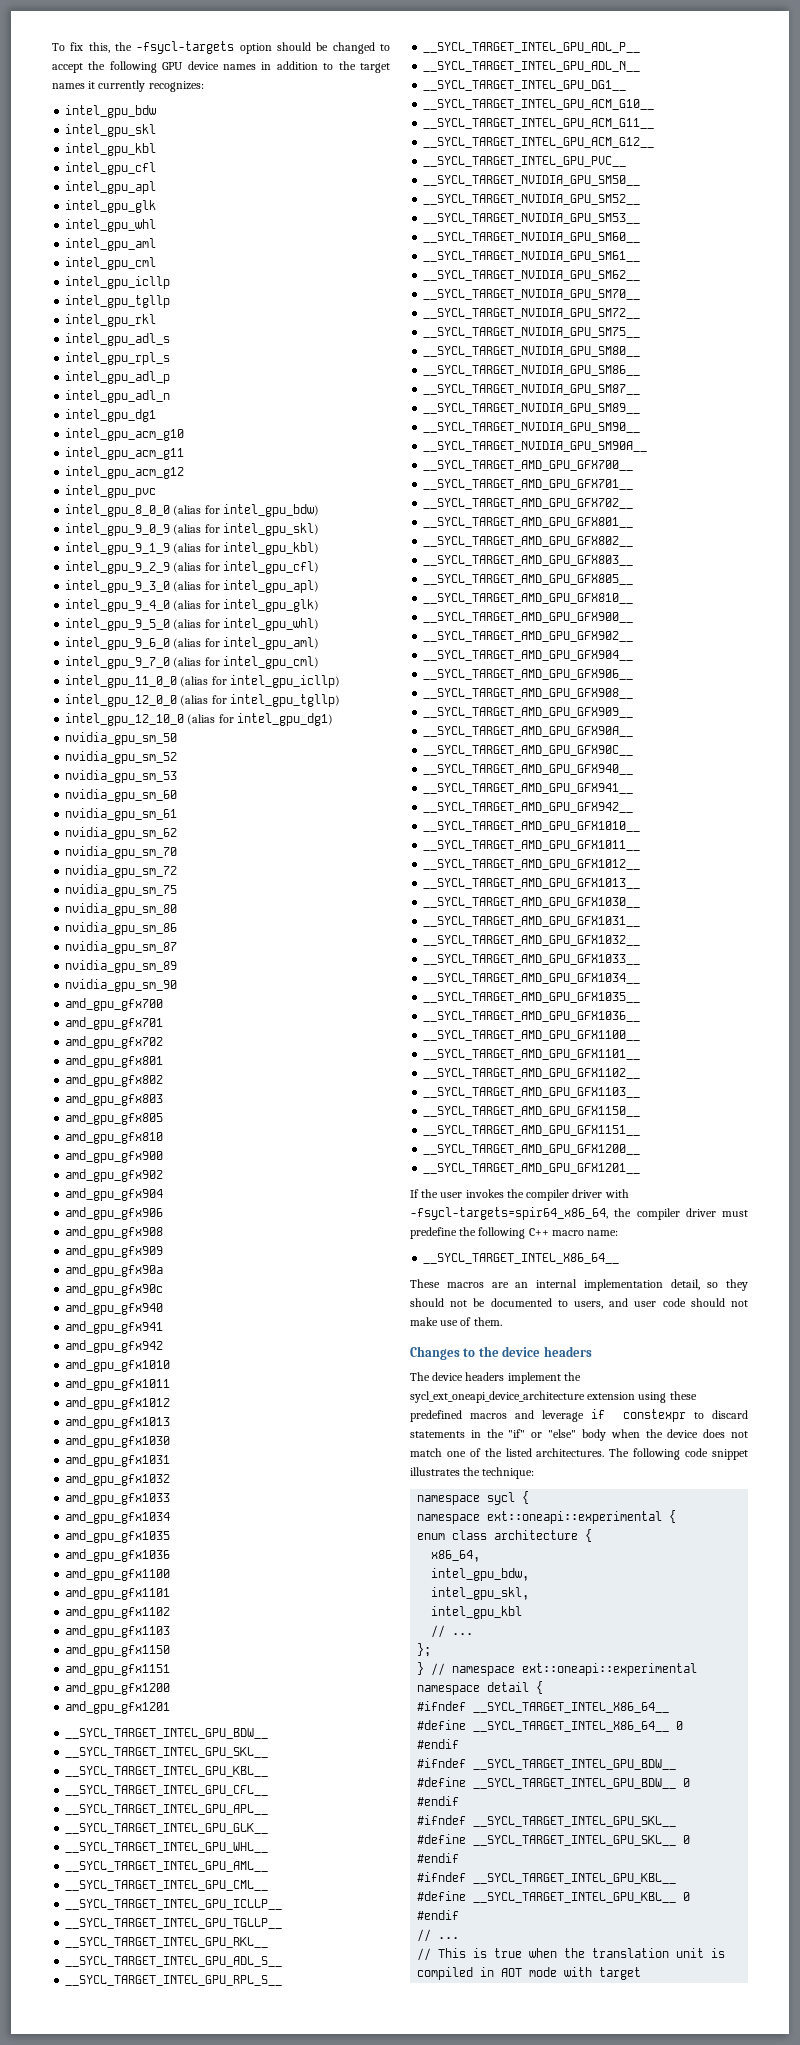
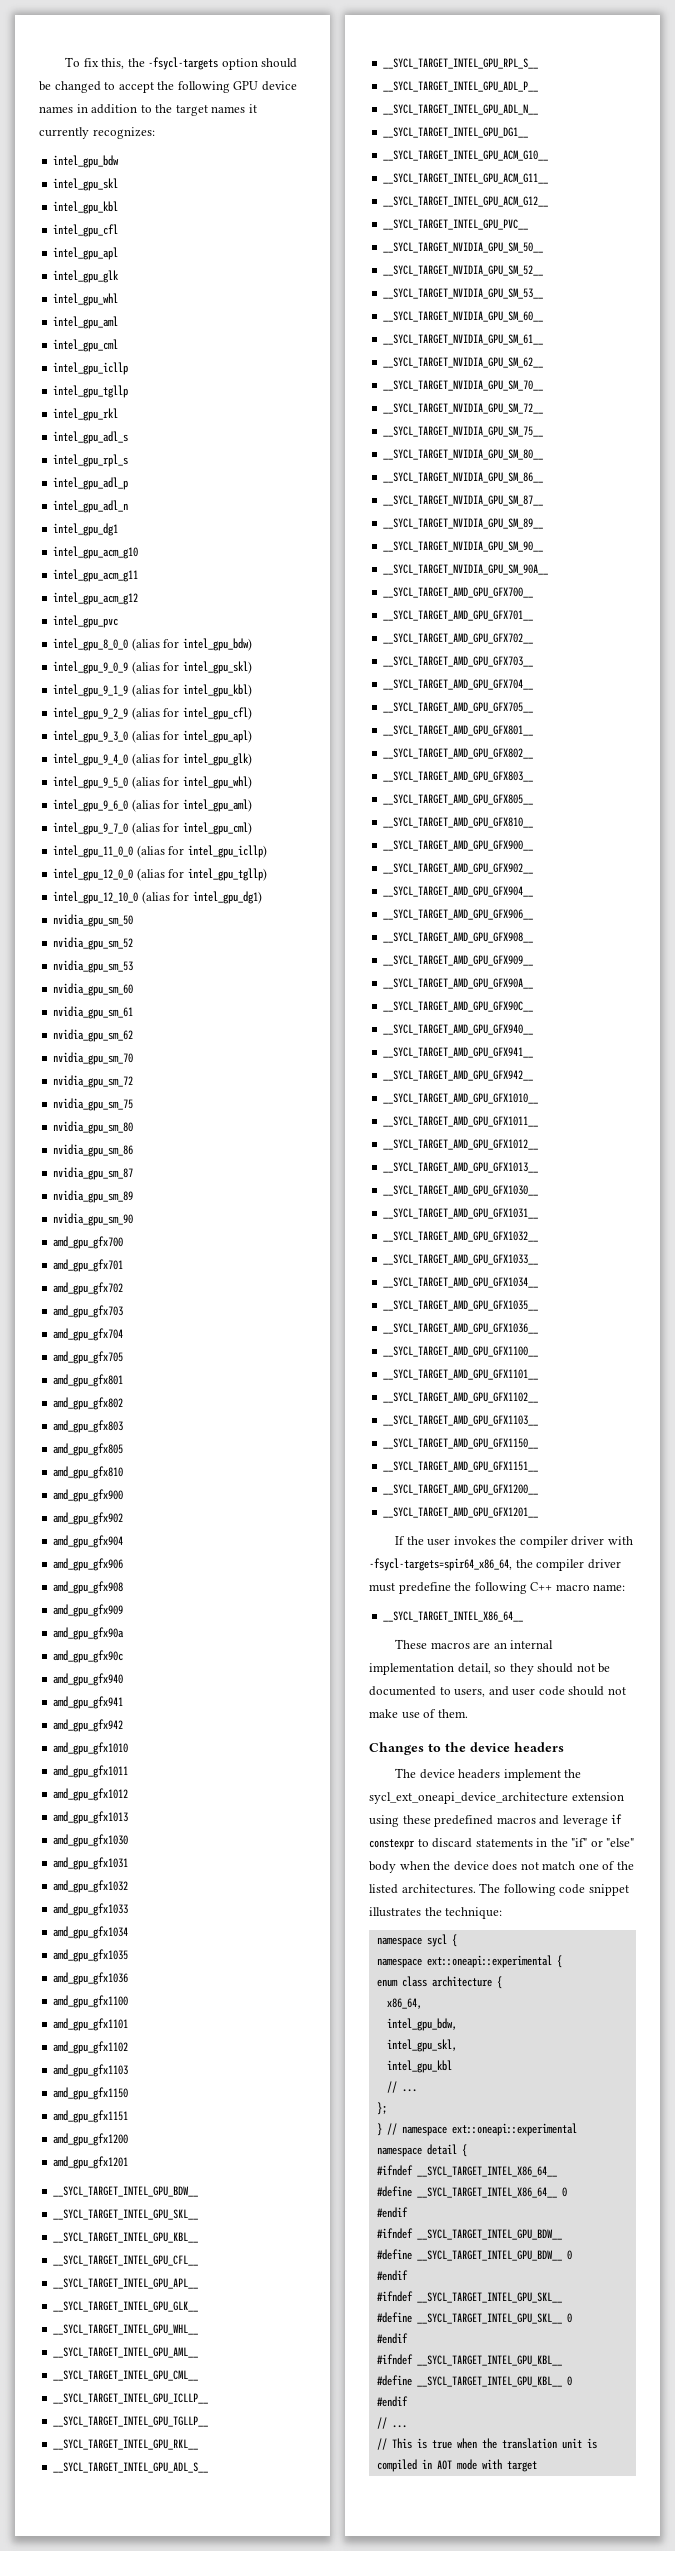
(164, 1042) none -> [53,1305,124,1318] [53,1328,124,1341] [53,1351,124,1364] // amd_gpu_gfx703 // amd_gpu_gfx704 // amd_gpu_gfx705
[423,175,641,186] [423,194,641,205] [423,213,641,224] [423,232,641,243] [423,251,641,262] [423,270,641,281] [423,289,641,300] [423,308,641,319] [423,327,641,338] [423,346,641,357] [423,365,641,376] [423,384,641,395] [423,403,641,414] [423,422,641,433] [423,441,648,452] __SYCL_TARGET_NVIDIA_GPU_SM50__ // __SYCL_TARGET_NVIDIA_GPU_SM52__ // __SYCL_TARGET_NVIDIA_GPU_SM53__ // __SYCL_TARGET_NVIDIA_GPU_SM60__ // __SYCL_TARGET_NVIDIA_GPU_SM61__ // __SYCL_TARGET_NVIDIA_GPU_SM62__ // __SYCL_TARGET_NVIDIA_GPU_SM70__ // __SYCL_TARGET_NVIDIA_GPU_SM72__ // __SYCL_TARGET_NVIDIA_GPU_SM75__ // __SYCL_TARGET_NVIDIA_GPU_SM80__ // __SYCL_TARGET_NVIDIA_GPU_SM86__ // __SYCL_TARGET_NVIDIA_GPU_SM87__ // __SYCL_TARGET_NVIDIA_GPU_SM89__ // __SYCL_TARGET_NVIDIA_GPU_SM90__ // __SYCL_TARGET_NVIDIA_GPU_SM90A__ -> [383,242,544,253] [383,265,544,276] [383,288,544,299] [383,311,544,322] [383,334,544,345] [383,357,544,368] [383,380,544,391] [383,403,544,414] [383,426,544,437] [383,449,544,460] [383,472,544,483] [383,495,544,506] [383,518,544,529] [383,541,544,552] [383,564,549,575] __SYCL_TARGET_NVIDIA_GPU_SM_50__ // __SYCL_TARGET_NVIDIA_GPU_SM_52__ // __SYCL_TARGET_NVIDIA_GPU_SM_53__ // __SYCL_TARGET_NVIDIA_GPU_SM_60__ // __SYCL_TARGET_NVIDIA_GPU_SM_61__ // __SYCL_TARGET_NVIDIA_GPU_SM_62__ // __SYCL_TARGET_NVIDIA_GPU_SM_70__ // __SYCL_TARGET_NVIDIA_GPU_SM_72__ // __SYCL_TARGET_NVIDIA_GPU_SM_75__ // __SYCL_TARGET_NVIDIA_GPU_SM_80__ // __SYCL_TARGET_NVIDIA_GPU_SM_86__ // __SYCL_TARGET_NVIDIA_GPU_SM_87__ // __SYCL_TARGET_NVIDIA_GPU_SM_89__ // __SYCL_TARGET_NVIDIA_GPU_SM_90__ // __SYCL_TARGET_NVIDIA_GPU_SM_90A__
(634, 503) none -> [383,656,534,667] [383,679,534,690] [383,702,534,713] // __SYCL_TARGET_AMD_GPU_GFX703__ // __SYCL_TARGET_AMD_GPU_GFX704__ // __SYCL_TARGET_AMD_GPU_GFX705__

